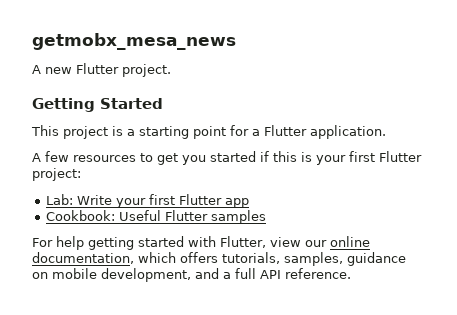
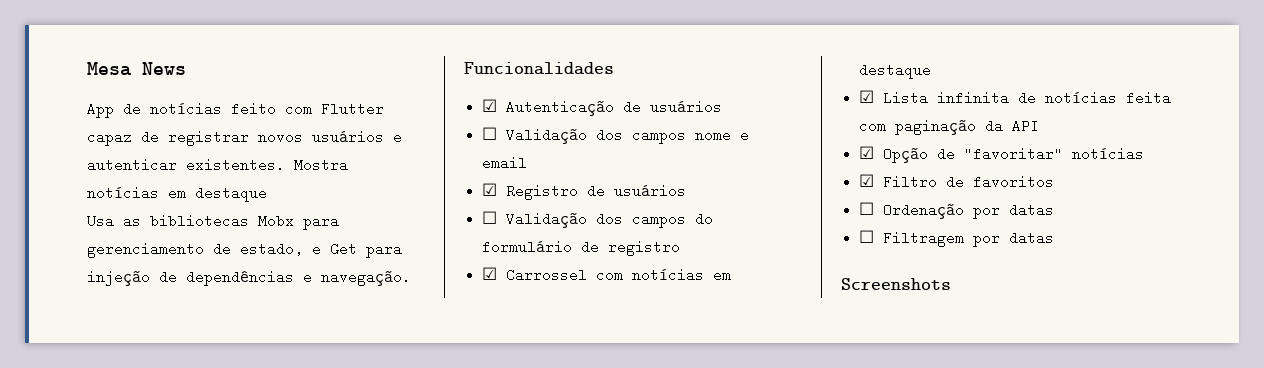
[32,33,236,50] [32,63,171,77] [32,98,163,112] [31,125,386,139] [32,151,422,165] [32,168,81,181] [46,194,250,208] [46,210,267,224] [32,236,370,250] [32,252,406,266] [32,268,351,282] getmobx_mesa_news // A new Flutter project. // Getting Started // This project is a starting point for a Flutter application. // A few resources to get you started if this is your first Flutter project: // Lab: Write your first Flutter app // Cookbook: Useful Flutter samples // For help getting started with Flutter, view our online documentation, which offers tutorials, samples, guidance on mobile development, and a full API reference. -> [87,62,186,76] [87,102,384,118] [87,130,402,146] [87,158,348,172] [87,186,267,202] [87,214,339,230] [87,242,402,258] [87,270,411,286] [464,62,614,75] [482,99,723,116] [482,127,750,144] [482,156,528,170] [482,183,687,200] [482,211,714,228] [482,240,681,256] [482,267,732,282] [859,63,932,79] [859,90,1172,105] [859,119,1040,135] [859,146,1145,163] [859,174,1055,189] [859,202,1055,219] [859,230,1055,247] [841,278,951,290] Mesa News // App de notícias feito com Flutter capaz de registrar novos usuários e autenticar existentes. Mostra notícias em destaque // Usa as bibliotecas Mobx para gerenciamento de estado, e Get para injeção de dependências e navegação. // Funcionalidades // ☑ Autenticação de usuários // ☐ Validação dos campos nome e email // ☑ Registro de usuários // ☐ Validação dos campos do formulário de registro // ☑ Carrossel com notícias em destaque // ☑ Lista infinita de notícias feita com paginação da API // ☑ Opção de "favoritar" notícias // ☑ Filtro de favoritos // ☐ Ordenação por datas // ☐ Filtragem por datas // Screenshots

